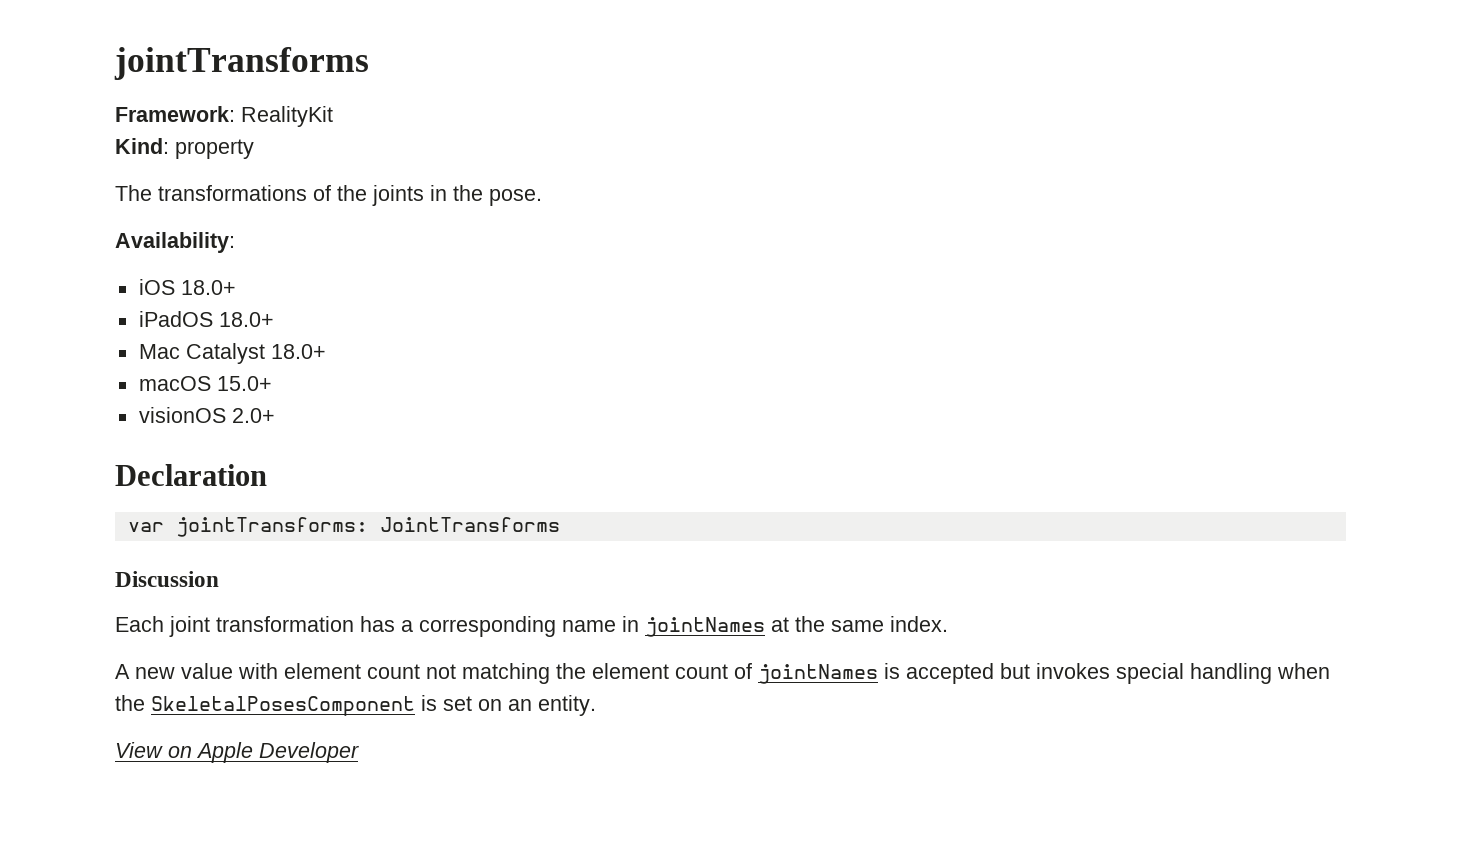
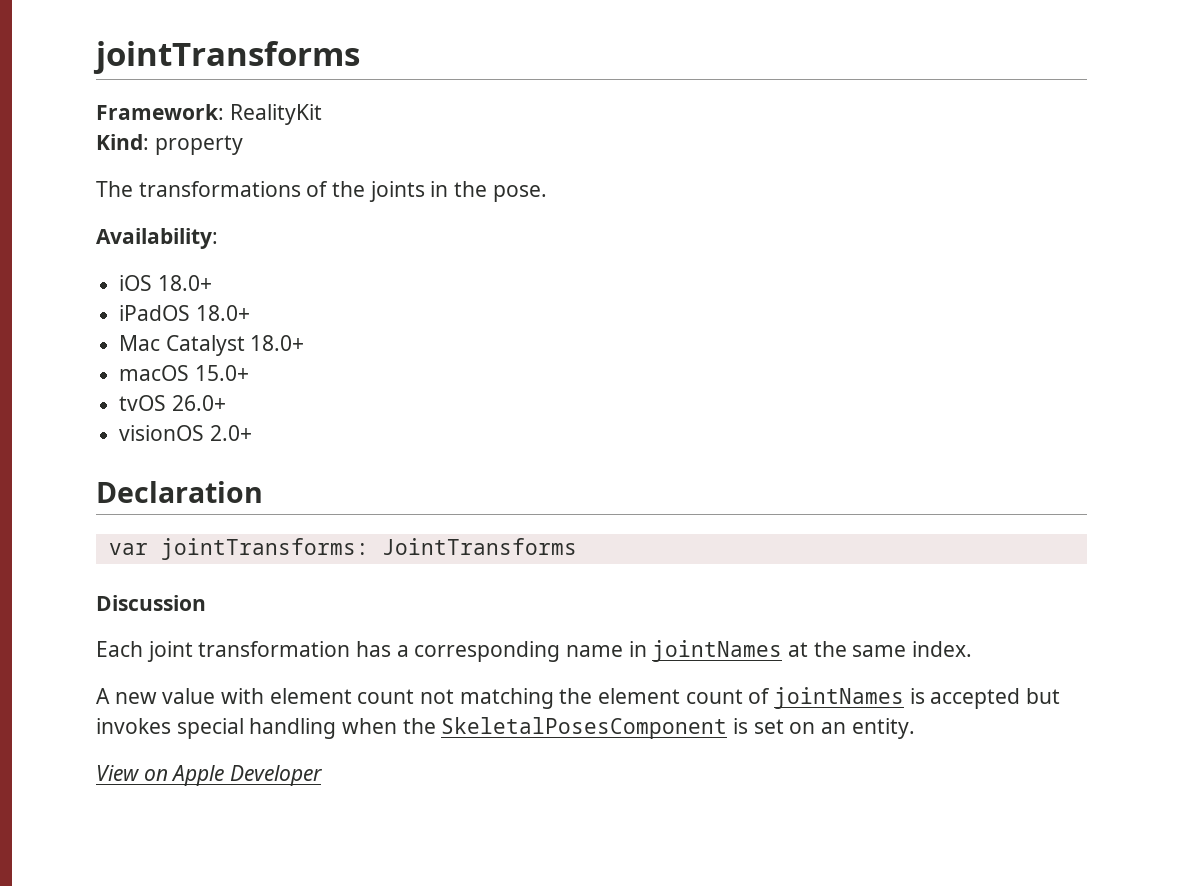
(272, 383) none -> [119,395,226,411] // tvOS 26.0+

